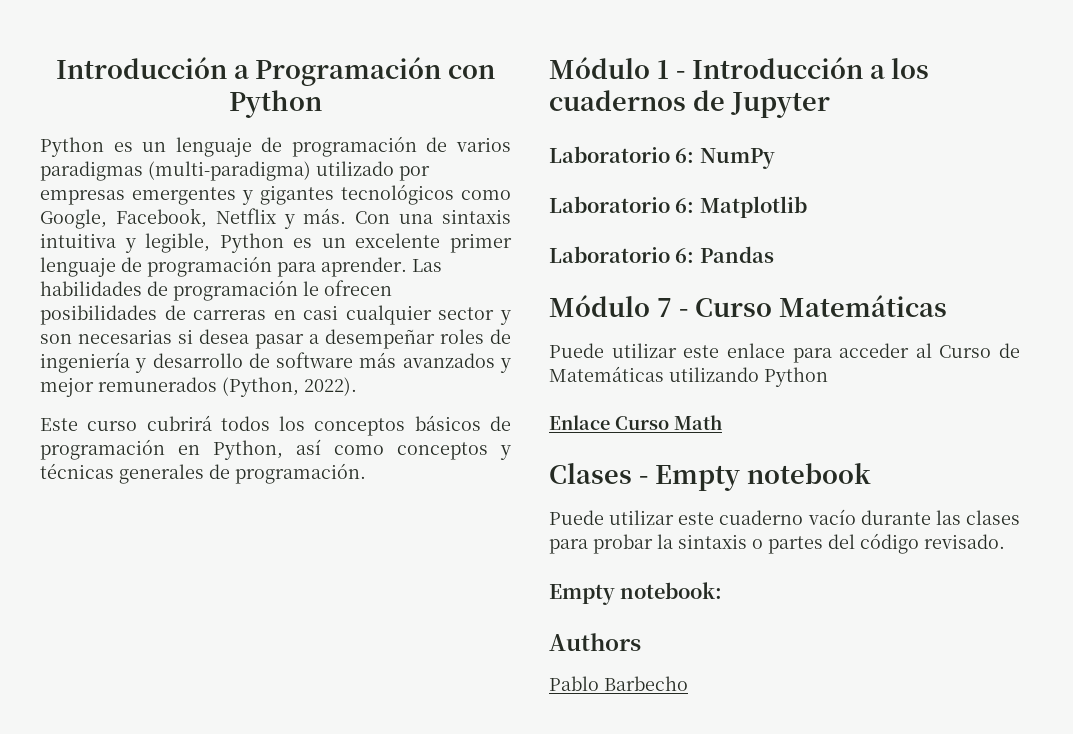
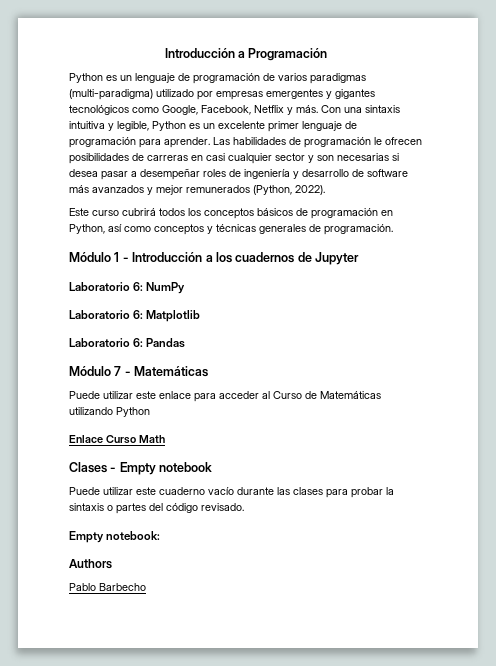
[448,65,496,79] [229,90,322,118] con Python -> (328, 54) none
[694,298,772,317] Curso -> (131, 373) none

